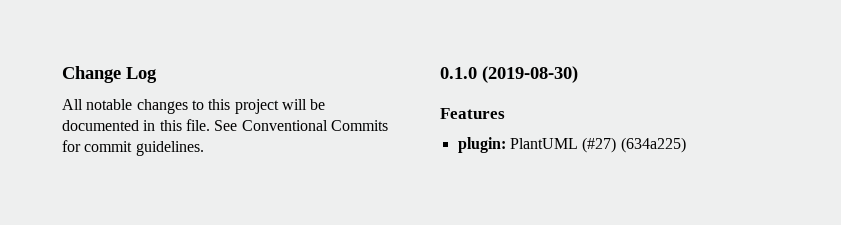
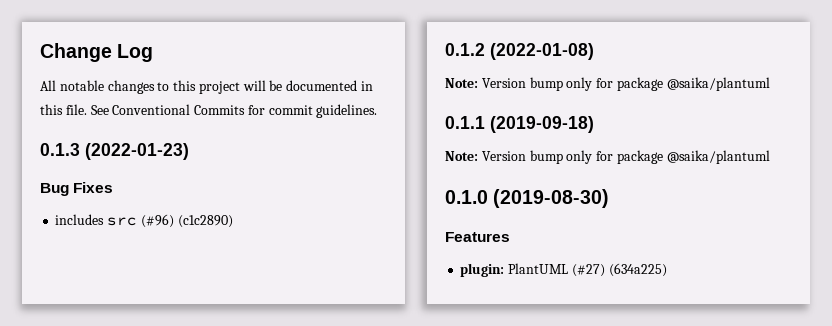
(204, 148) none -> [40,143,189,160] [40,182,114,196] [55,214,233,228] [445,43,594,60] [445,77,770,91] [445,116,594,133] [445,150,770,164] // 0.1.3 (2022-01-23) // Bug Fixes // includes src (#96) (c1c2890) // 0.1.2 (2022-01-08) // Note: Version bump only for package @saika/plantuml // 0.1.1 (2019-09-18) // Note: Version bump only for package @saika/plantuml

